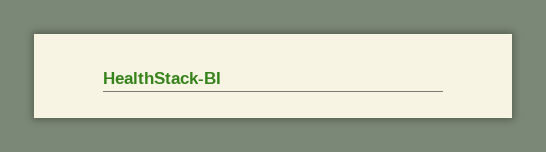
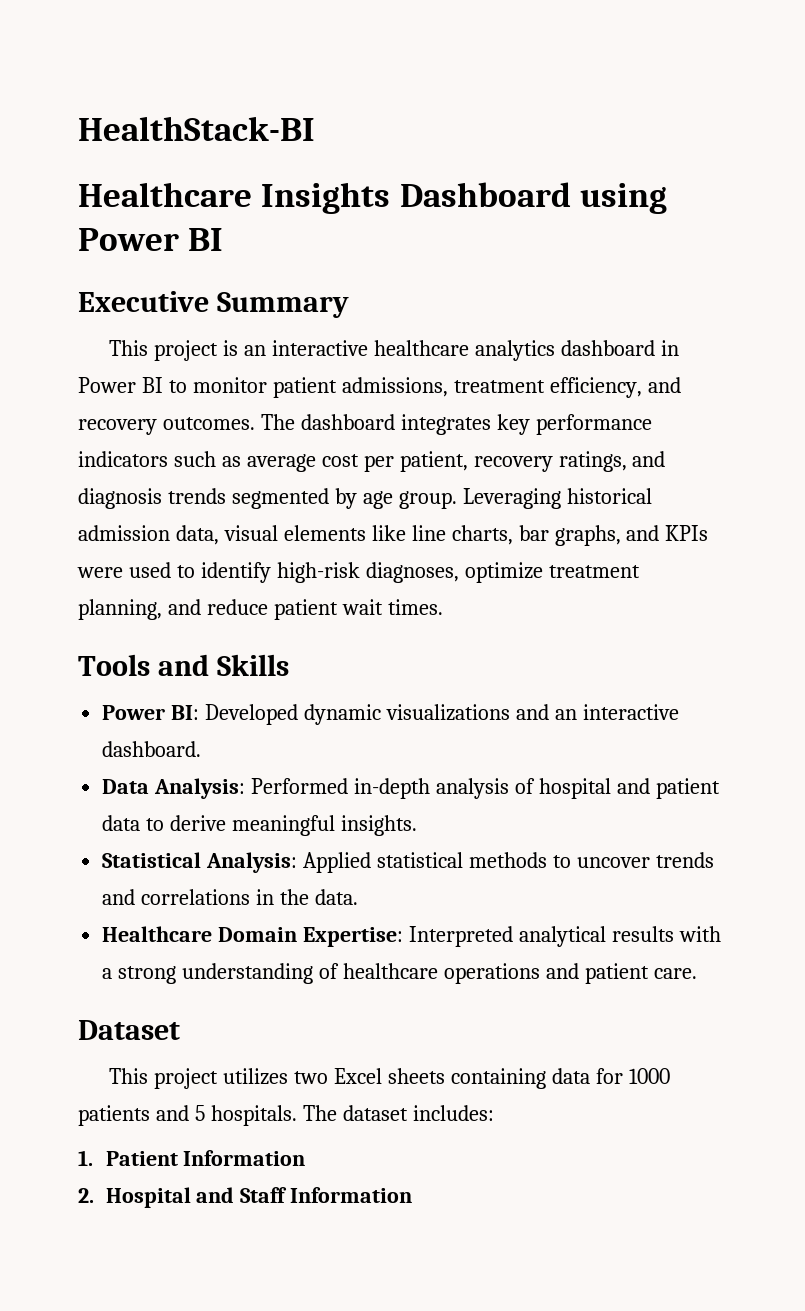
(221, 78) none -> [78,182,667,214] [78,228,224,251] [78,291,349,318] [109,340,679,361] [78,377,681,398] [78,414,652,435] [78,451,666,472] [78,488,652,509] [78,525,709,546] [77,562,640,583] [78,599,443,620] [78,654,289,676] [102,704,679,725] [102,741,202,757] [102,778,720,799] [102,815,417,836] [102,852,714,873] [102,889,358,905] [102,926,721,947] [102,963,697,984] [78,1020,180,1040] [109,1068,670,1089] [78,1105,494,1126] [78,1150,306,1166] [78,1187,413,1208] // Healthcare Insights Dashboard using Power BI // Executive Summary // This project is an interactive healthcare analytics dashboard in Power BI to monitor patient admissions, treatment efficiency, and recovery outcomes. The dashboard integrates key performance indicators such as average cost per patient, recovery ratings, and diagnosis trends segmented by age group. Leveraging historical admission data, visual elements like line charts, bar graphs, and KPIs were used to identify high-risk diagnoses, optimize treatment planning, and reduce patient wait times. // Tools and Skills // Power BI: Developed dynamic visualizations and an interactive dashboard. // Data Analysis: Performed in-depth analysis of hospital and patient data to derive meaningful insights. // Statistical Analysis: Applied statistical methods to uncover trends and correlations in the data. // Healthcare Domain Expertise: Interpreted analytical results with a strong understanding of healthcare operations and patient care. // Dataset // This project utilizes two Excel sheets containing data for 1000 patients and 5 hospitals. The dataset includes: // 1. Patient Information // 2. Hospital and Staff Information

